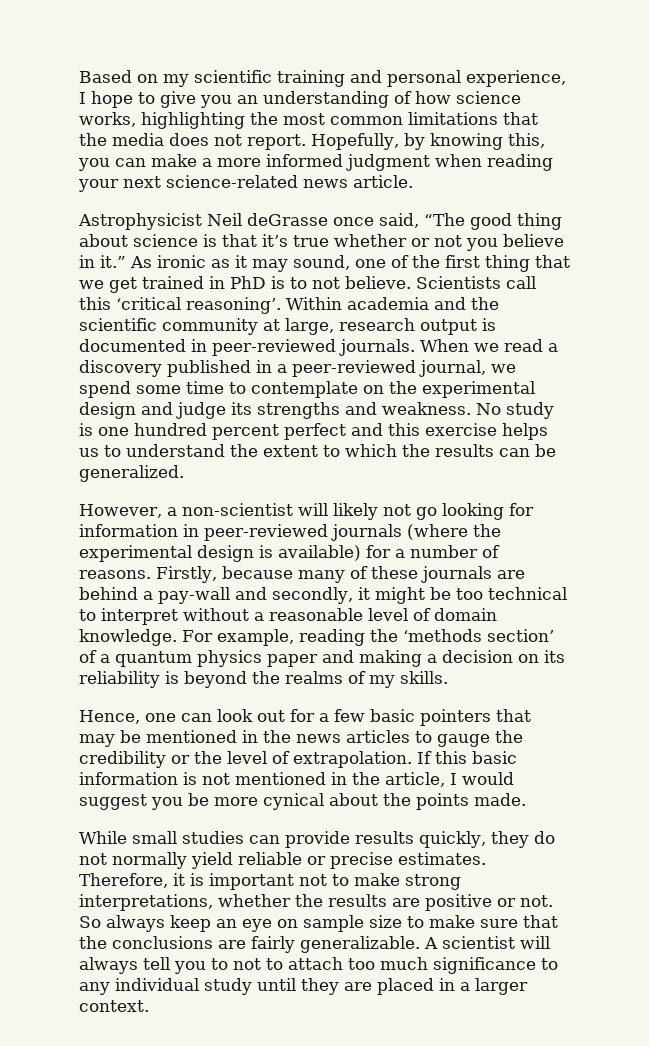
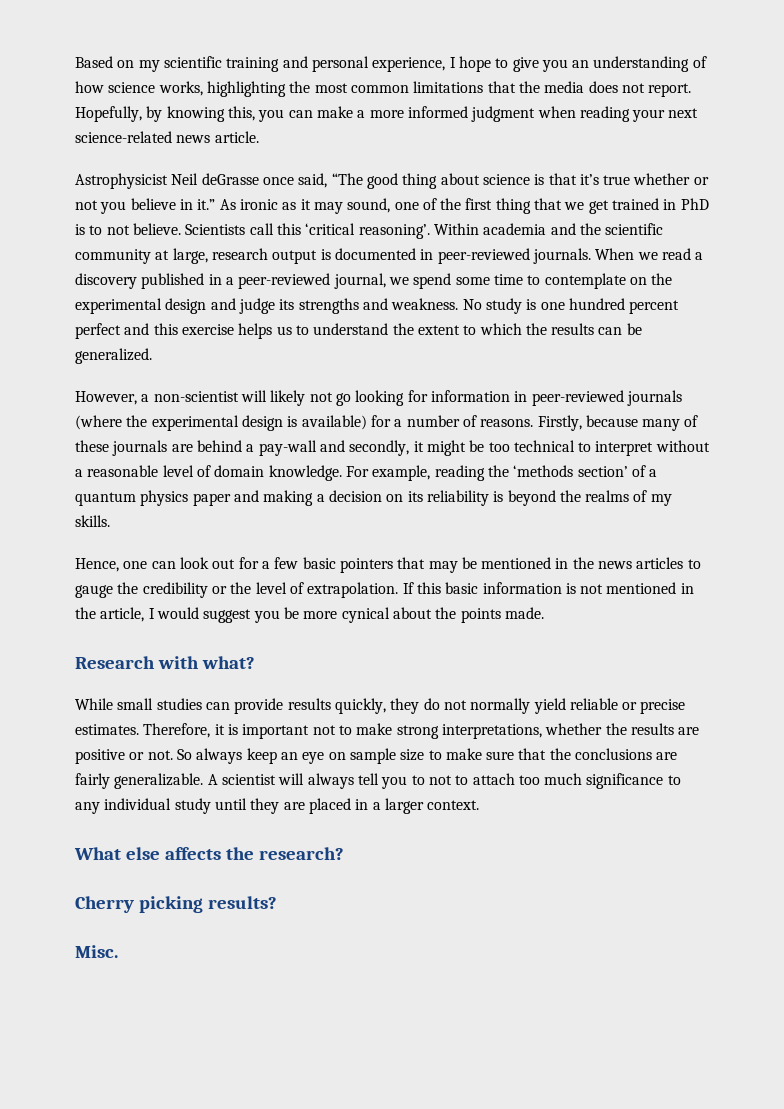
(526, 799) none -> [75,656,255,669] // Research with what?
(149, 1006) none -> [74,847,344,860] [75,896,277,913] [75,945,118,958] // What else affects the research? // Cherry picking results? // Misc.

